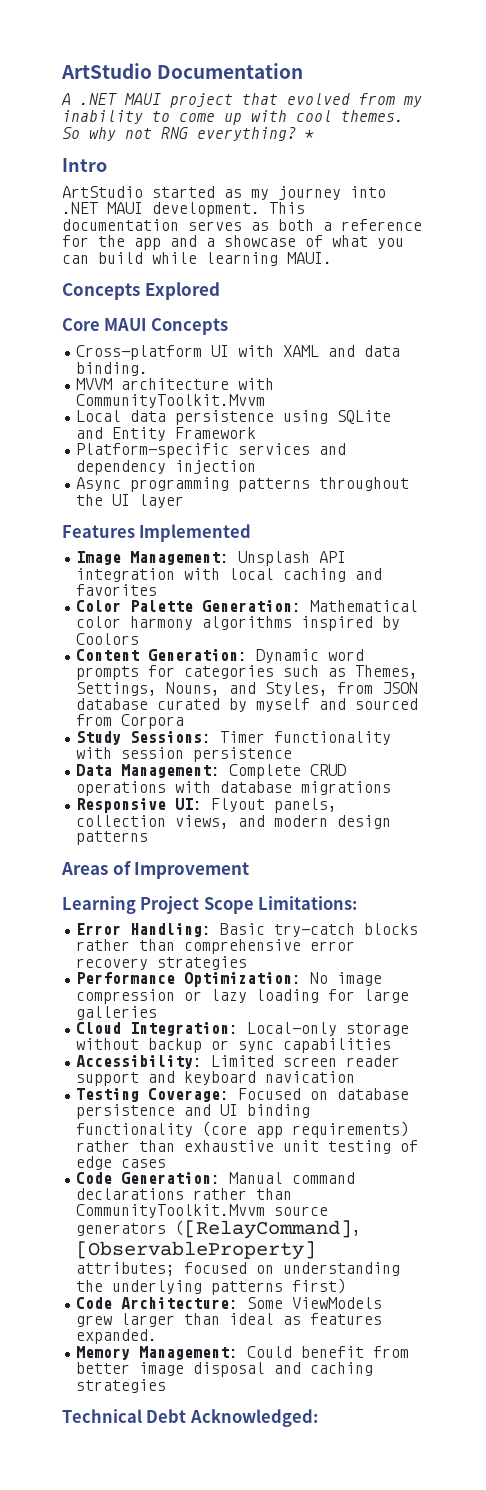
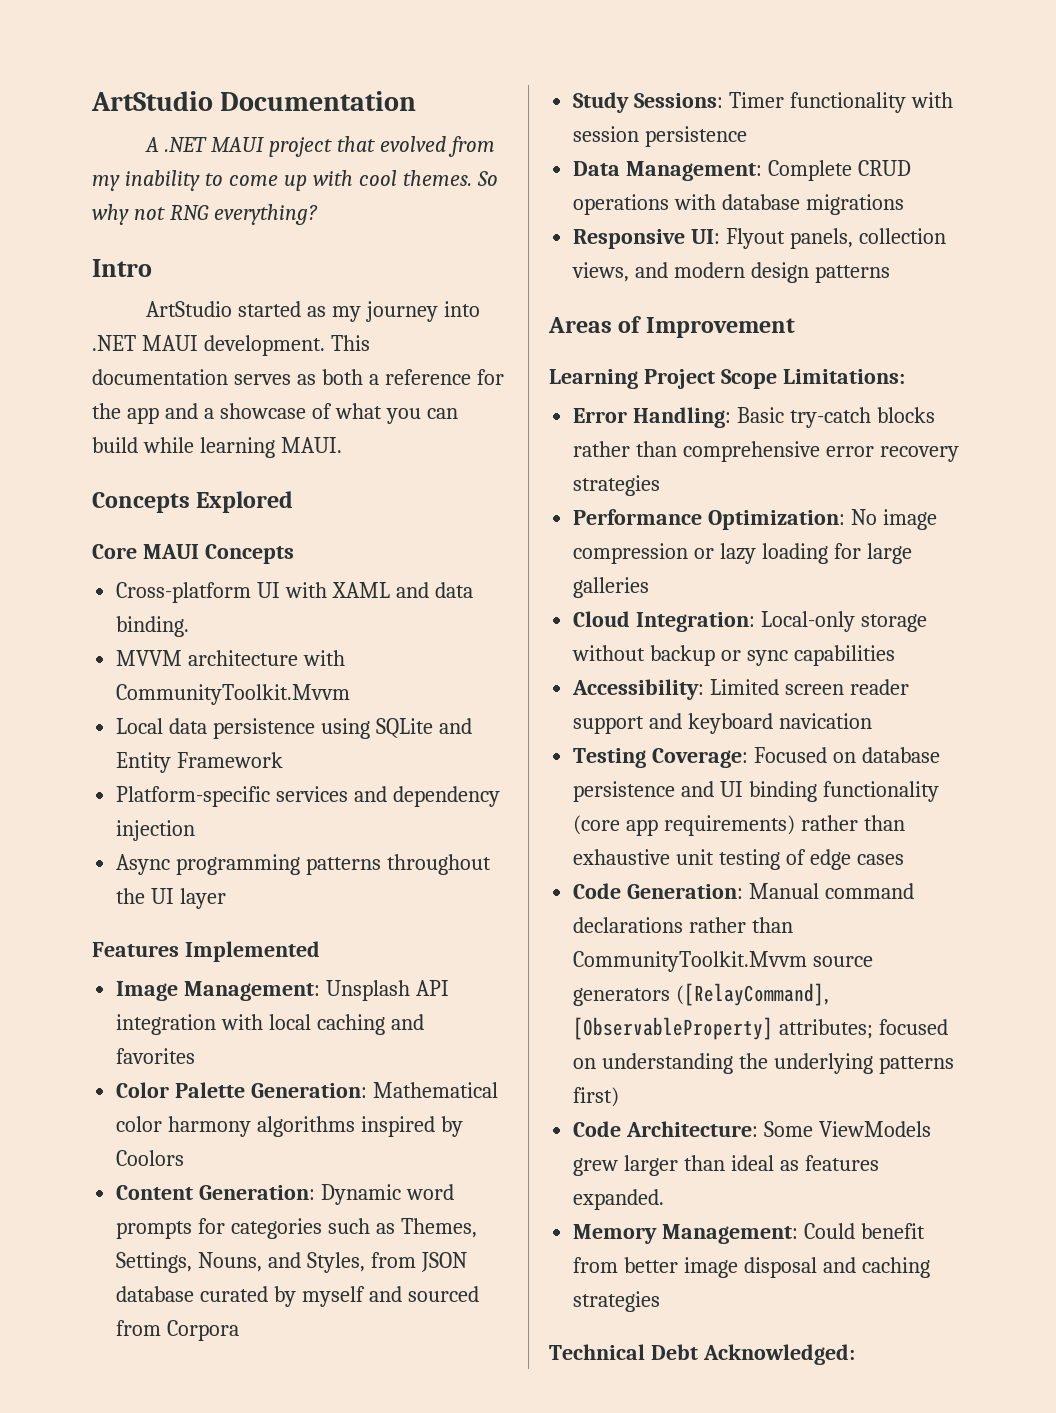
[305,130,314,139] * -> (318, 214) none

